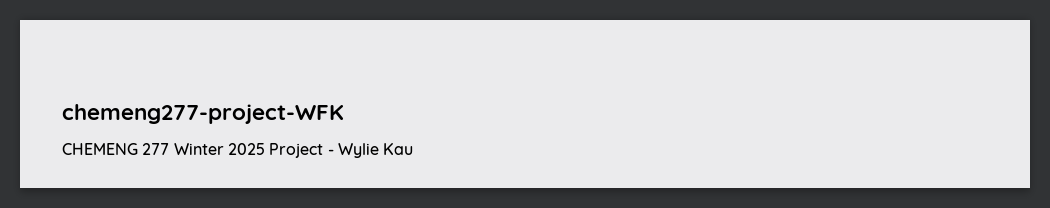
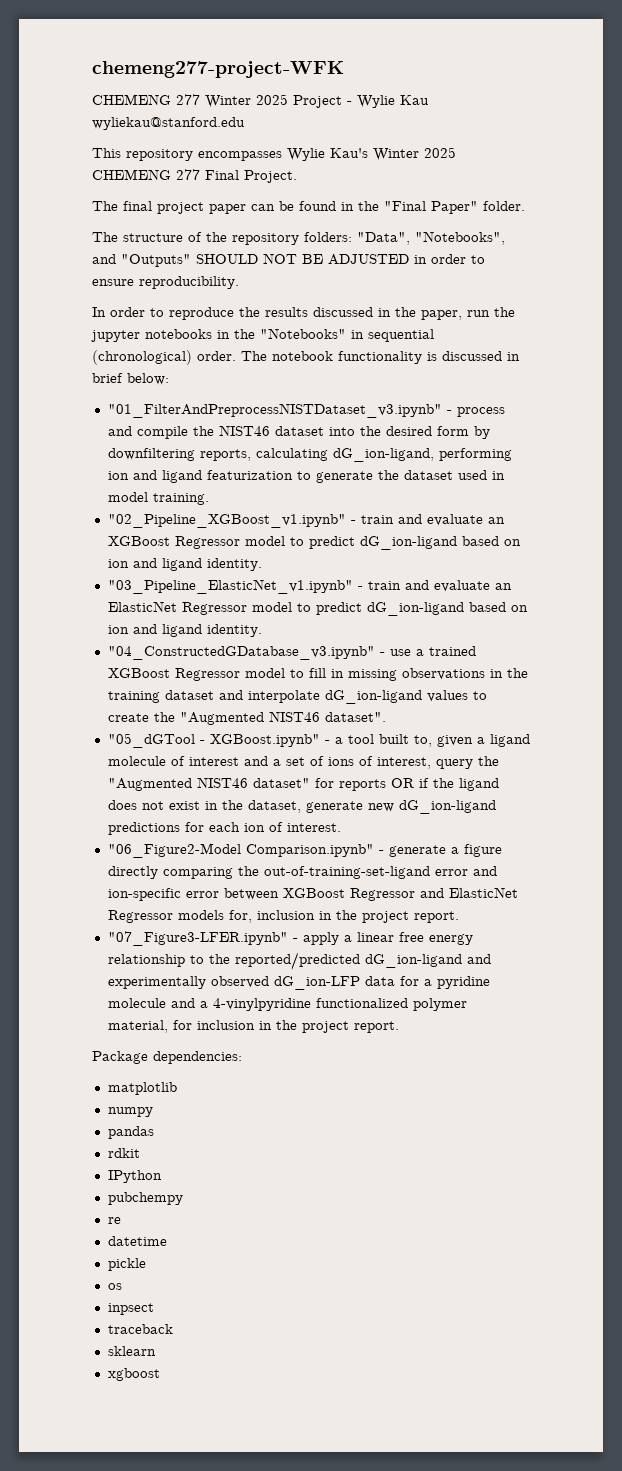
(414, 149) none -> [92,117,245,130] [92,147,456,161] [92,169,297,183] [92,201,525,214] [92,231,505,245] [92,253,485,267] [92,276,239,289] [92,307,515,320] [91,328,434,342] [92,350,520,365] [92,373,169,385] [107,403,505,418] [107,425,490,439] [107,448,512,462] [107,470,505,483] [107,492,209,505] [107,514,505,528] [107,536,521,550] [107,558,262,571] [107,579,512,594] [107,601,528,616] [107,624,262,637] [107,646,476,660] [107,668,528,681] [107,690,487,704] [107,711,386,725] [107,733,530,748] [107,756,499,769] [107,777,499,791] [107,800,496,814] [107,822,341,835] [107,843,502,858] [107,866,497,879] [107,887,518,901] [107,910,459,923] [107,931,473,946] [107,952,491,970] [107,976,490,990] [107,998,467,1011] [107,1020,399,1033] [92,1051,242,1064] [107,1082,177,1095] [107,1107,153,1117] [107,1126,154,1139] [107,1148,140,1158] [107,1170,162,1183] [107,1192,183,1205] [107,1217,121,1224] [107,1236,167,1246] [107,1258,146,1271] [107,1283,122,1290] [107,1303,154,1315] [107,1324,173,1334] [107,1346,156,1356] [107,1368,160,1381] wyliekau@stanford.edu // This repository encompasses Wylie Kau's Winter 2025 CHEMENG 277 Final Project. // The final project paper can be found in the "Final Paper" folder. // The structure of the repository folders: "Data", "Notebooks", and "Outputs" SHOULD NOT BE ADJUSTED in order to ensure reproducibility. // In order to reproduce the results discussed in the paper, run the jupyter notebooks in the "Notebooks" in sequential (chronological) order. The notebook functionality is discussed in brief below: // "01_FilterAndPreprocessNISTDataset_v3.ipynb" - process and compile the NIST46 dataset into the desired form by downfiltering reports, calculating dG_ion-ligand, performing ion and ligand featurization to generate the dataset used in model training. // "02_Pipeline_XGBoost_v1.ipynb" - train and evaluate an XGBoost Regressor model to predict dG_ion-ligand based on ion and ligand identity. // "03_Pipeline_ElasticNet_v1.ipynb" - train and evaluate an ElasticNet Regressor model to predict dG_ion-ligand based on ion and ligand identity. // "04_ConstructedGDatabase_v3.ipynb" - use a trained XGBoost Regressor model to fill in missing observations in the training dataset and interpolate dG_ion-ligand values to create the "Augmented NIST46 dataset". // "05_dGTool - XGBoost.ipynb" - a tool built to, given a ligand molecule of interest and a set of ions of interest, query the "Augmented NIST46 dataset" for reports OR if the ligand does not exist in the dataset, generate new dG_ion-ligand predictions for each ion of interest. // "06_Figure2-Model Comparison.ipynb" - generate a figure directly comparing the out-of-training-set-ligand error and ion-specific error between XGBoost Regressor and ElasticNet Regressor models for, inclusion in the project report. // "07_Figure3-LFER.ipynb" - apply a linear free energy relationship to the reported/predicted dG_ion-ligand and experimentally observed dG_ion-LFP data for a pyridine molecule and a 4-vinylpyridine functionalized polymer material, for inclusion in the project report. // Package dependencies: // matplotlib // numpy // pandas // rdkit // IPython // pubchempy // re // datetime // pickle // os // inpsect // traceback // sklearn // xgboost

